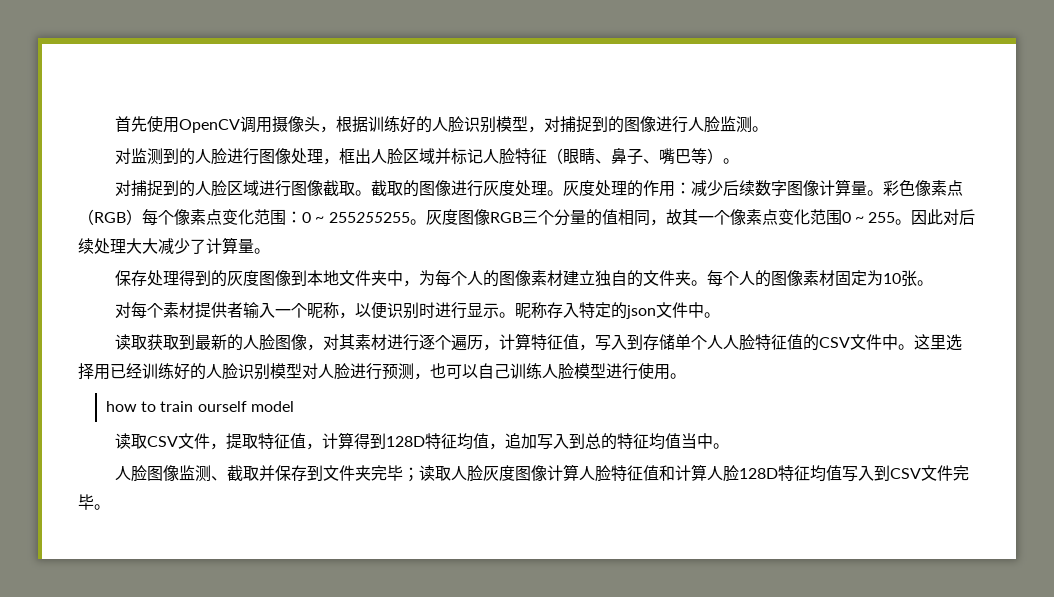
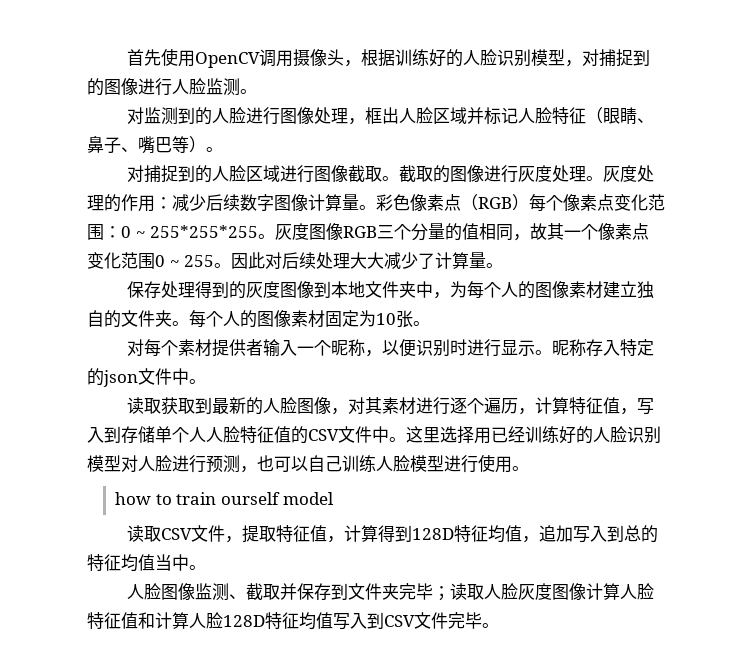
[328,212,410,223] 255255255 -> [150,225,259,238] 255*255*255

